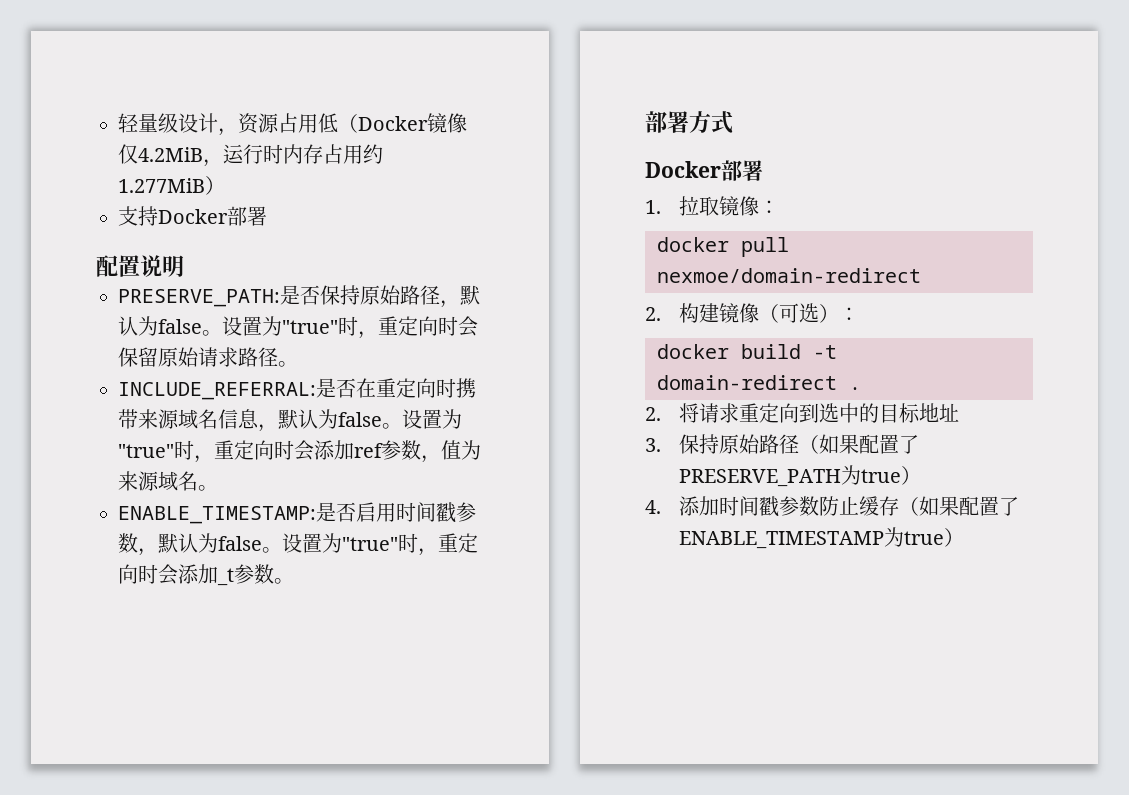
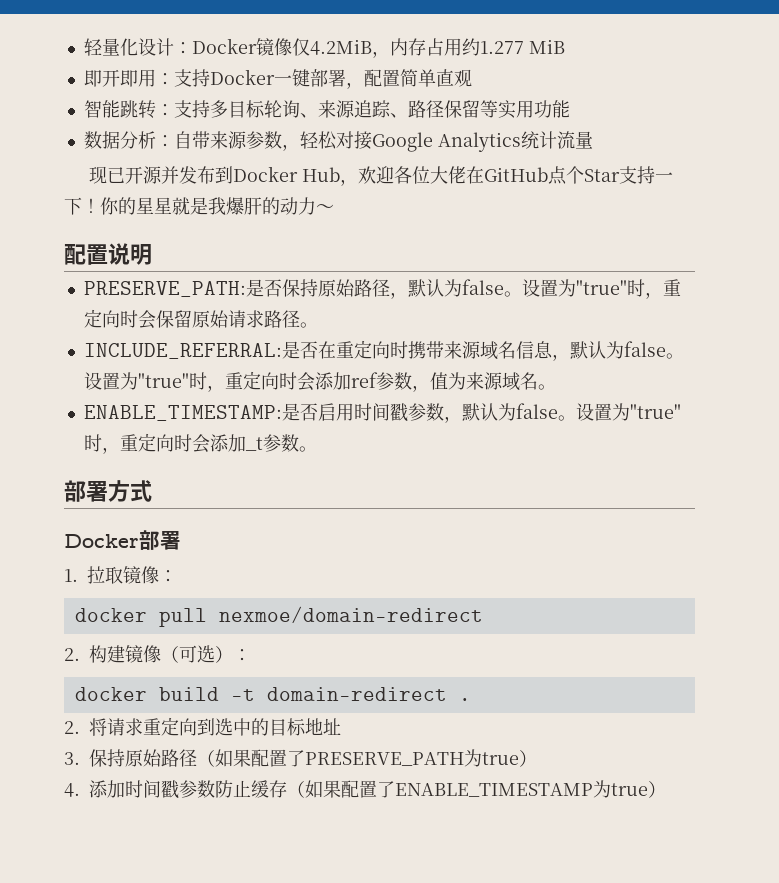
[158,113,358,136] 级设计，资源占用低（ -> [119,38,192,56] 化设计：
[223,144,283,164] 运行时 -> (390, 54) none
[118,176,225,195] 1.277MiB） // -> [479,39,565,54] [83,69,174,87] 1.277 MiB // 即开即用：
[227,206,267,226] 部署 -> [273,69,472,89] [83,100,570,119] [83,131,593,152] [89,166,674,186] [64,197,334,215] 一键部署，配置简单直观 // 智能跳转：支持多目标轮询、来源追踪、路径保留等实用功能 // 数据分析：自带来源参数，轻松对接Google Analytics统计流量 // 现已开源并发布到Docker Hub，欢迎各位大佬在GitHub点个Star支持一下！你的星星就是我爆肝的动力～

